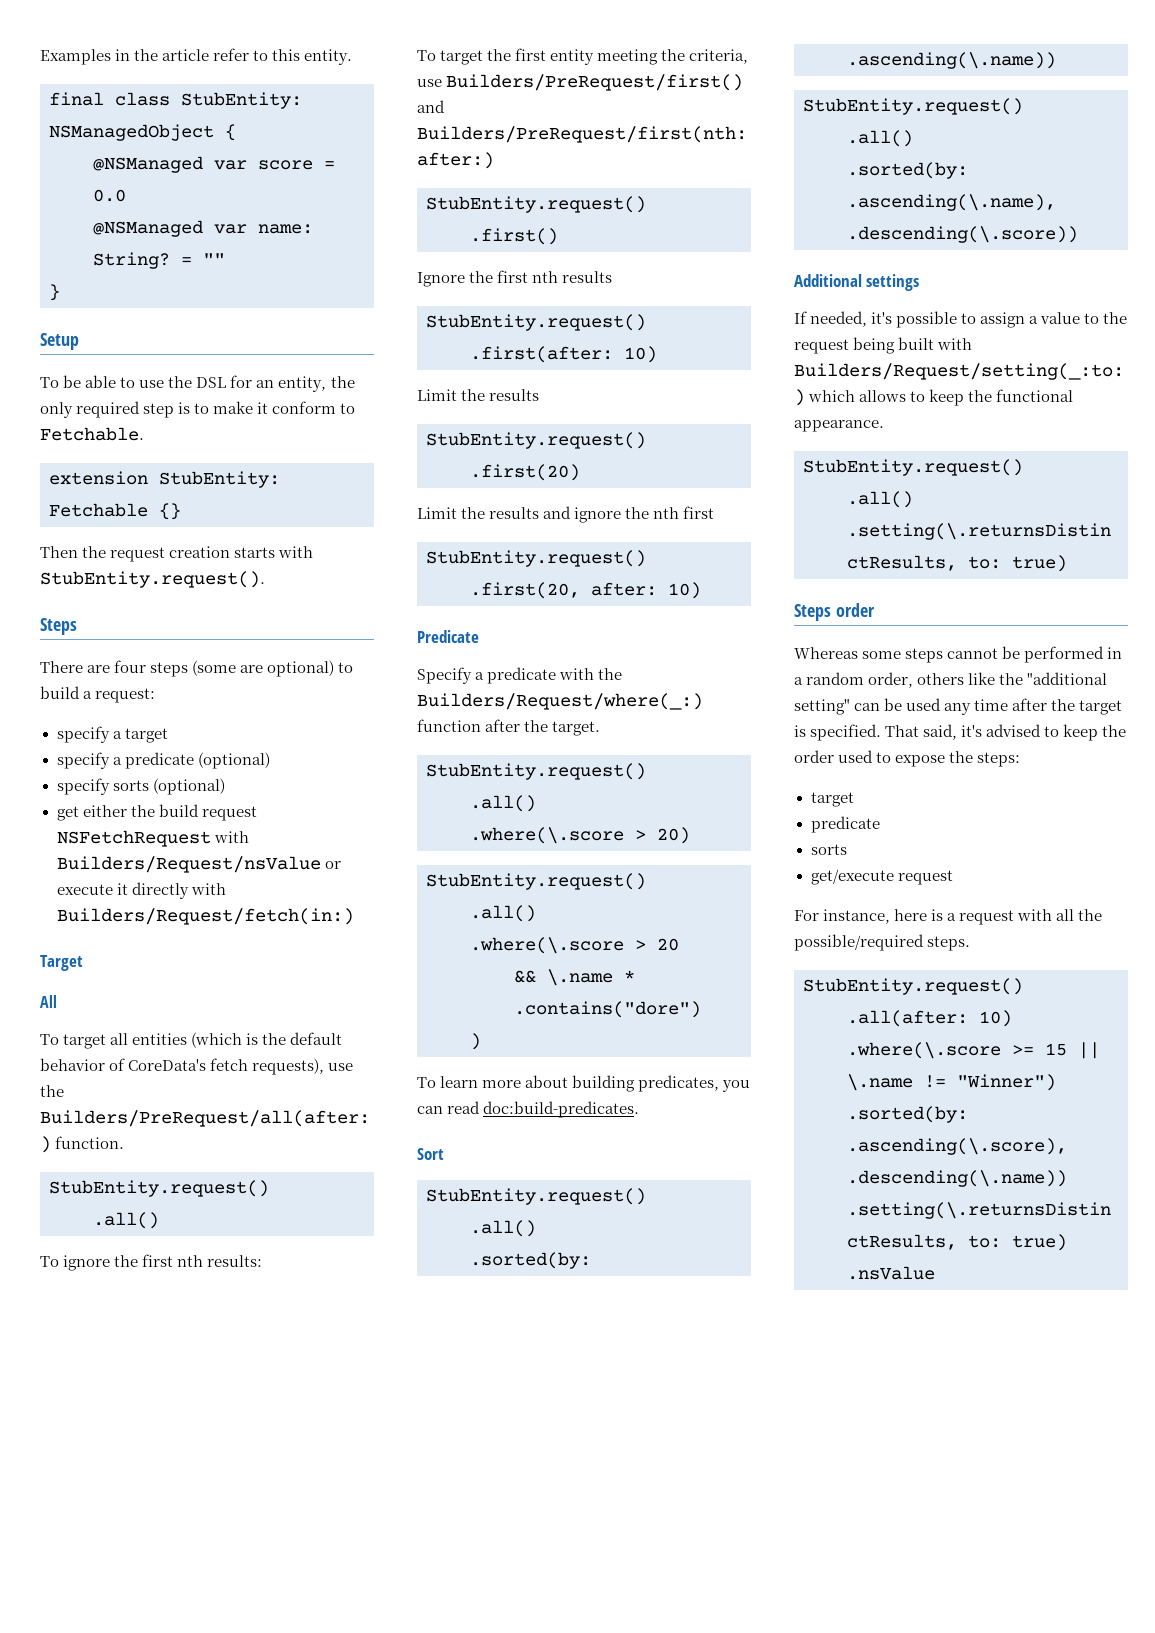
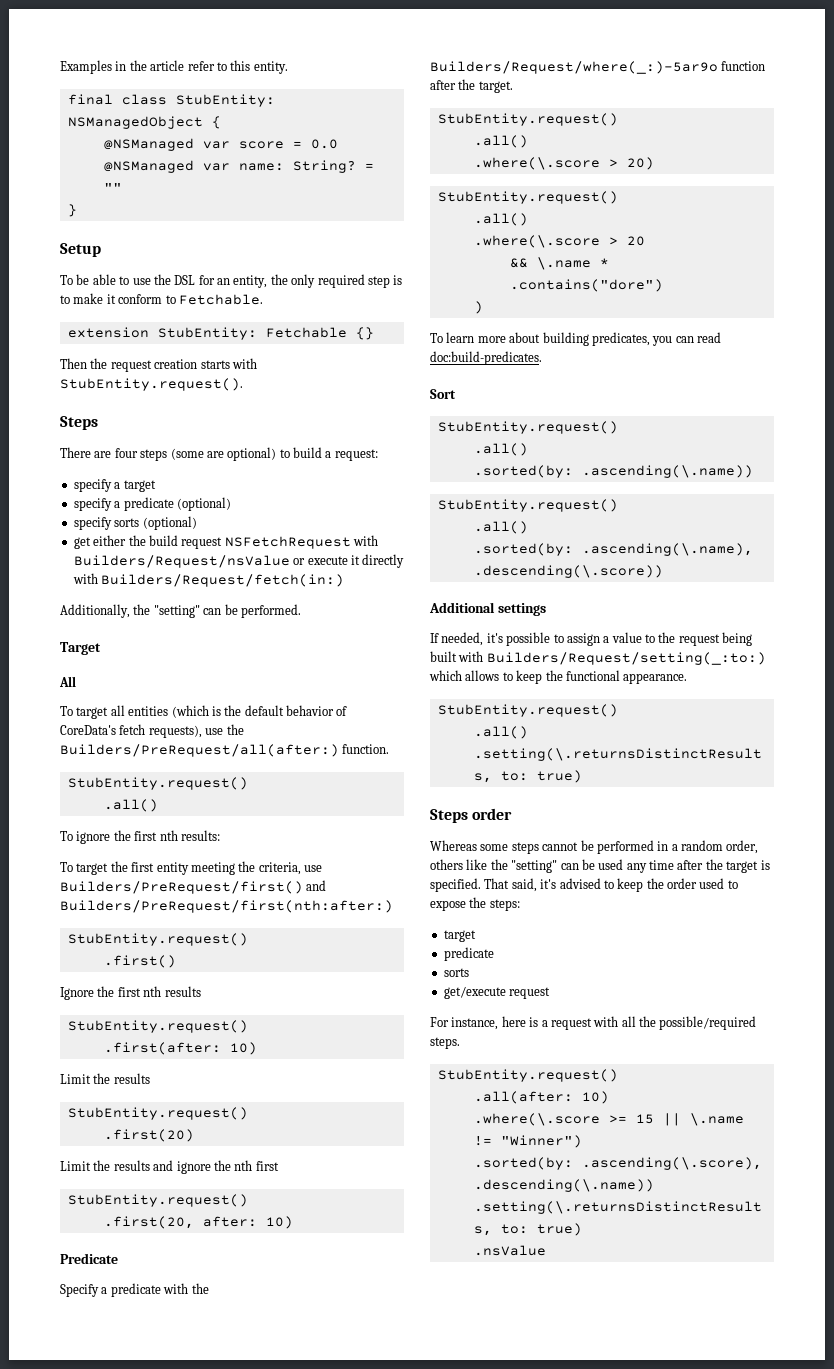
(354, 916) none -> [60,604,301,618] // Additionally, the "setting" can be performed.
[417,693,703,710] Builders/Request/where(_:) -> [430,61,718,74] Builders/Request/where(_:)-5ar9o
[1027,672,1108,685] [794,699,850,715] "additional setting" -> [511,860,558,873] "setting"

